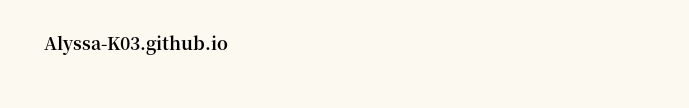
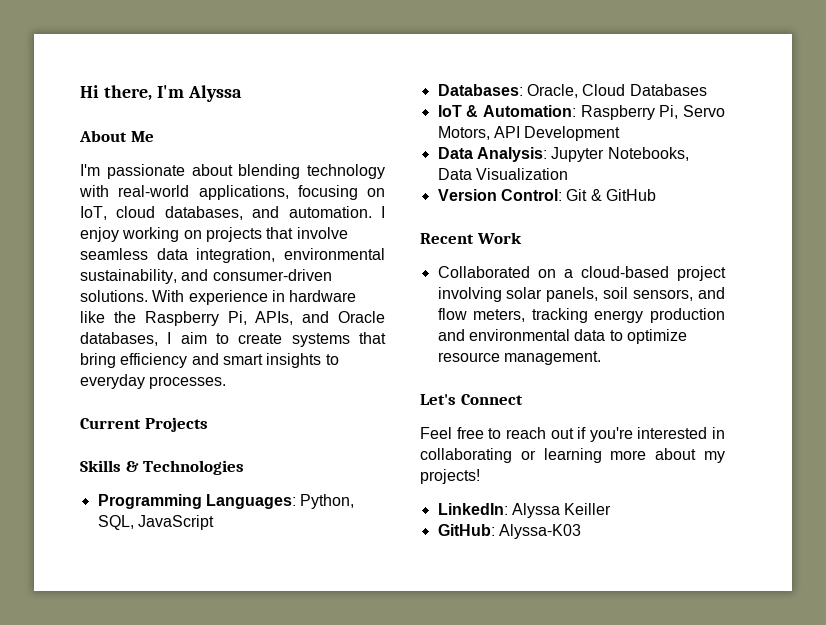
[44,35,228,55] Alyssa-K03.github.io -> [80,85,242,102] [79,130,154,142] [80,164,385,179] [79,185,385,200] [80,206,386,220] [80,227,348,242] [80,248,385,263] [80,269,332,284] [80,290,357,305] [80,311,385,326] [80,332,386,347] [80,353,339,368] [80,374,227,389] [80,417,208,432] [80,460,245,475] [97,494,355,509] [97,515,214,530] [437,84,707,98] [437,105,725,120] [437,126,621,141] [437,147,689,162] [437,168,568,180] [437,189,656,201] [420,232,522,244] [437,266,726,281] [437,287,725,302] [437,308,725,323] [437,329,687,344] [437,351,601,365] [420,394,523,405] [420,427,725,442] [420,448,725,463] [420,469,480,484] [437,503,612,518] [437,524,581,539] Hi there, I'm Alyssa // About Me // I'm passionate about blending technology with real-world applications, focusing on IoT, cloud databases, and automation. I enjoy working on projects that involve seamless data integration, environmental sustainability, and consumer-driven solutions. With experience in hardware like the Raspberry Pi, APIs, and Oracle databases, I aim to create systems that bring efficiency and smart insights to everyday processes. // Current Projects // Skills & Technologies // Programming Languages: Python, SQL, JavaScript // Databases: Oracle, Cloud Databases // IoT & Automation: Raspberry Pi, Servo Motors, API Development // Data Analysis: Jupyter Notebooks, Data Visualization // Version Control: Git & GitHub // Recent Work // Collaborated on a cloud-based project involving solar panels, soil sensors, and flow meters, tracking energy production and environmental data to optimize resource management. // Let's Connect // Feel free to reach out if you're interested in collaborating or learning more about my projects! // LinkedIn: Alyssa Keiller // GitHub: Alyssa-K03

